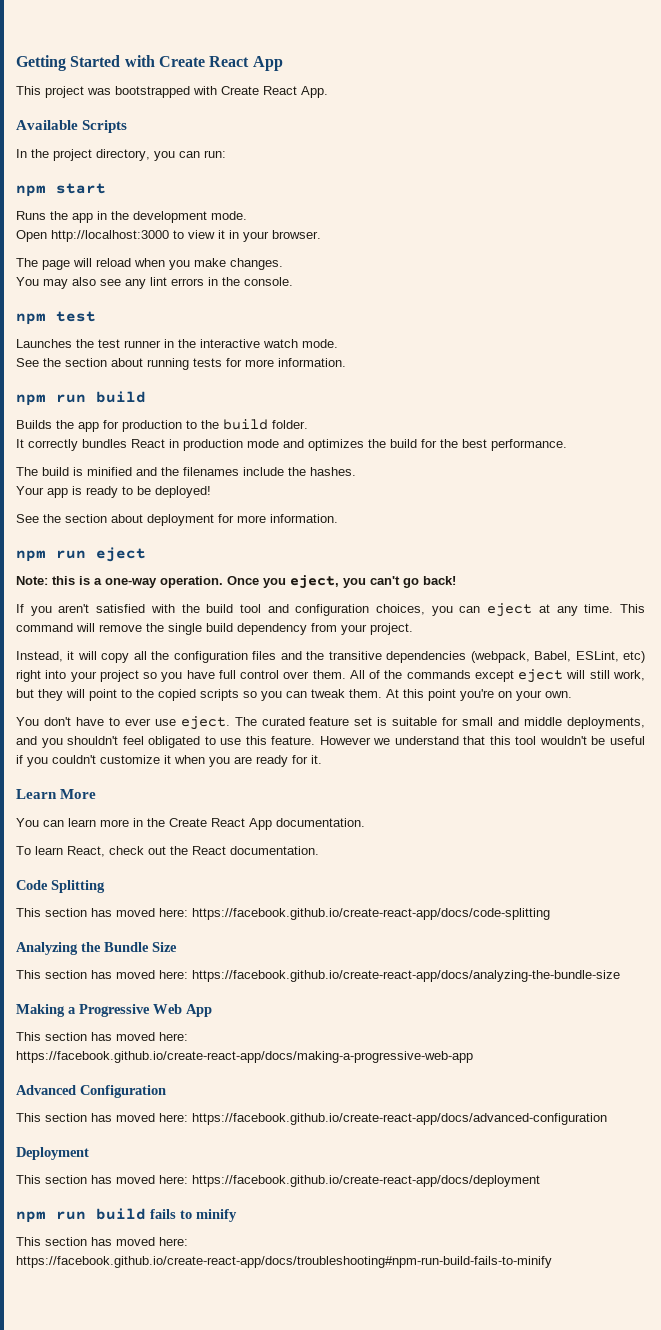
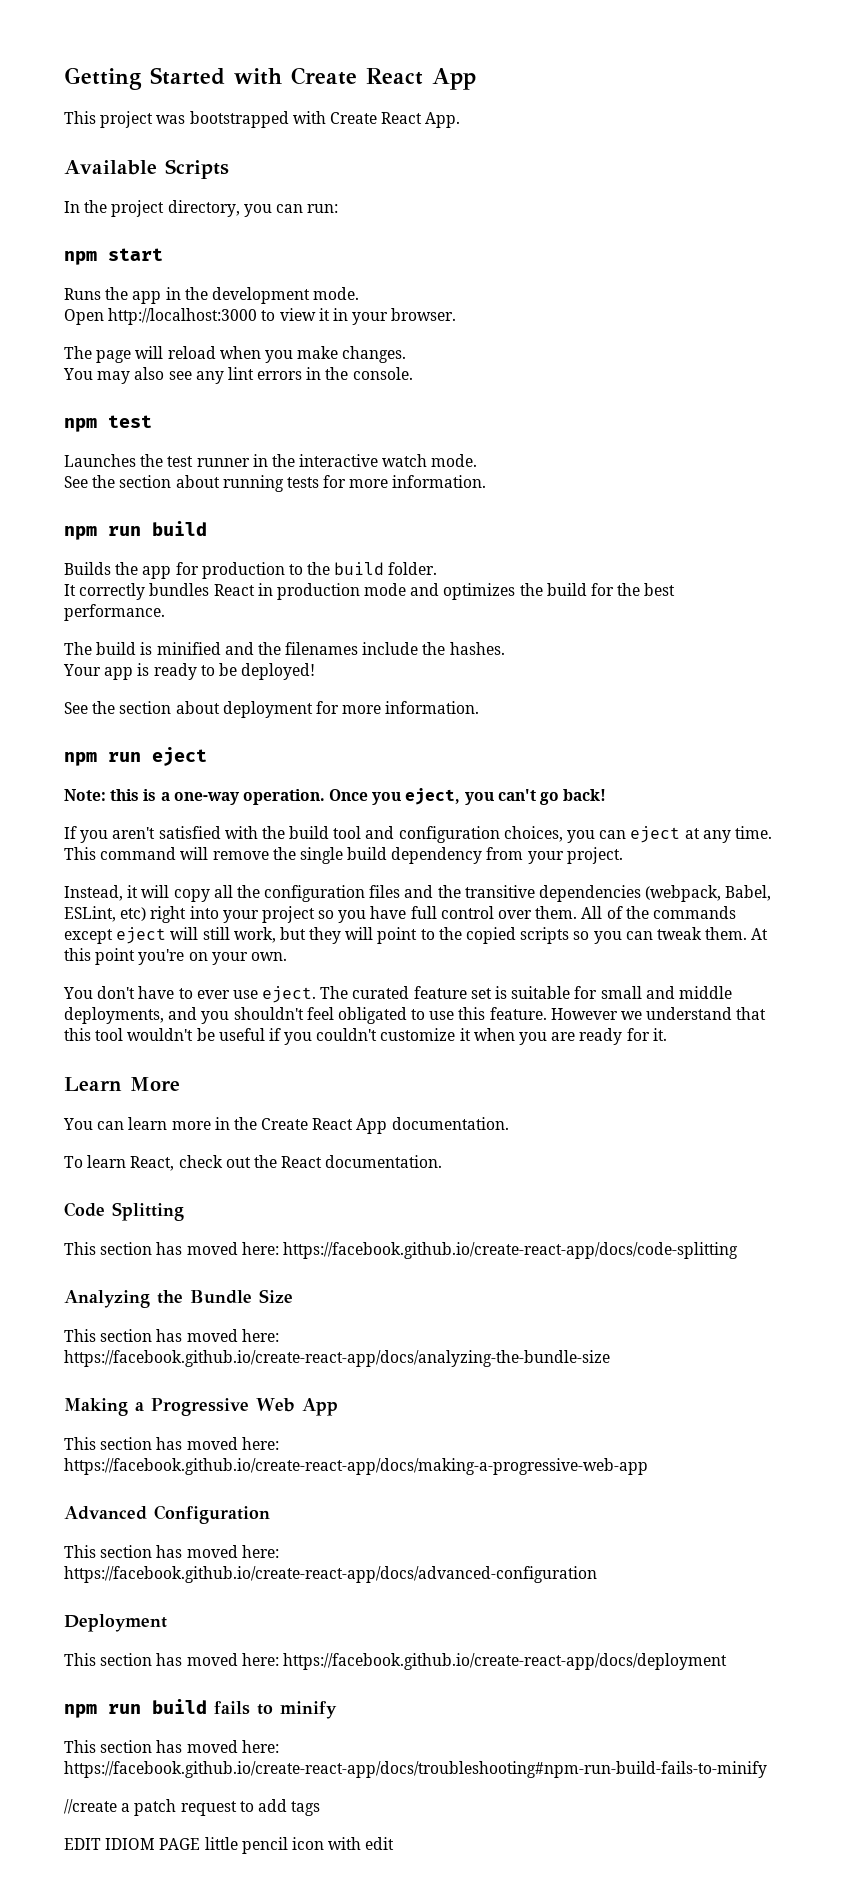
(552, 1262) none -> [64,1799,321,1816] [64,1837,395,1854] // //create a patch request to add tags // EDIT IDIOM PAGE little pencil icon with edit

